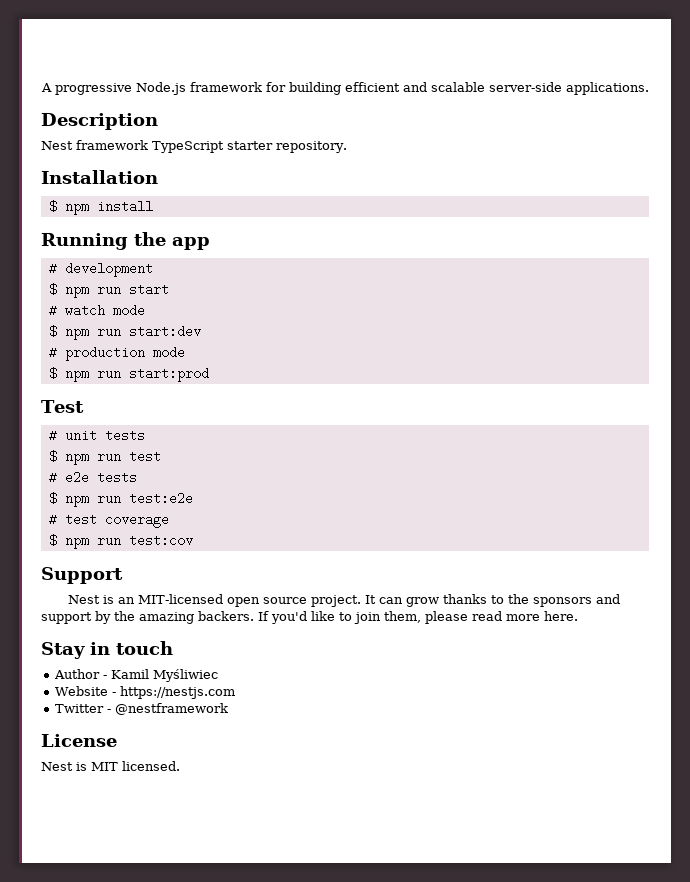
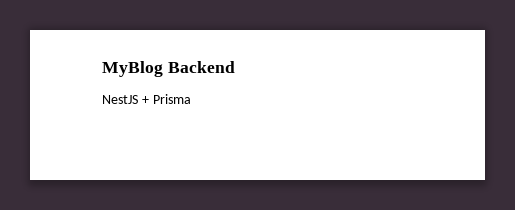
[40,82,649,95] [41,113,158,130] [41,140,347,153] [41,170,158,184] [48,200,153,215] [41,232,210,250] [48,262,153,277] [48,283,169,298] [48,304,145,317] [48,325,201,340] [48,346,185,361] [48,367,209,382] [41,400,84,413] [48,429,145,442] [48,450,161,465] [48,471,137,484] [48,492,193,507] [48,513,169,528] [48,534,193,549] [41,567,123,584] [67,594,620,607] [41,611,578,624] [41,641,173,659] [54,669,219,682] [55,686,236,699] [55,703,229,715] [41,734,117,747] [41,761,180,771] A progressive Node.js framework for building efficient and scalable server-side applications. // Description // Nest framework TypeScript starter repository. // Installation // $ npm install // Running the app // # development // $ npm run start // # watch mode // $ npm run start:dev // # production mode // $ npm run start:prod // Test // # unit tests // $ npm run test // # e2e tests // $ npm run test:e2e // # test coverage // $ npm run test:cov // Support // Nest is an MIT-licensed open source project. It can grow thanks to the sponsors and support by the amazing backers. If you'd like to join them, please read more here. // Stay in touch // Author - Kamil Myśliwiec // Website - https://nestjs.com // Twitter - @nestframework // License // Nest is MIT licensed. -> [102,61,235,77] [102,94,191,104] MyBlog Backend // NestJS + Prisma

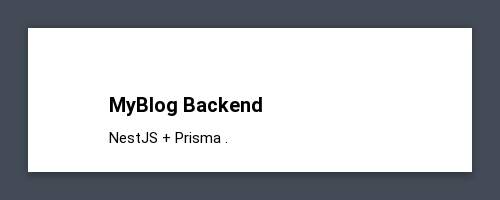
(191, 99) none -> [225,141,229,143] .

